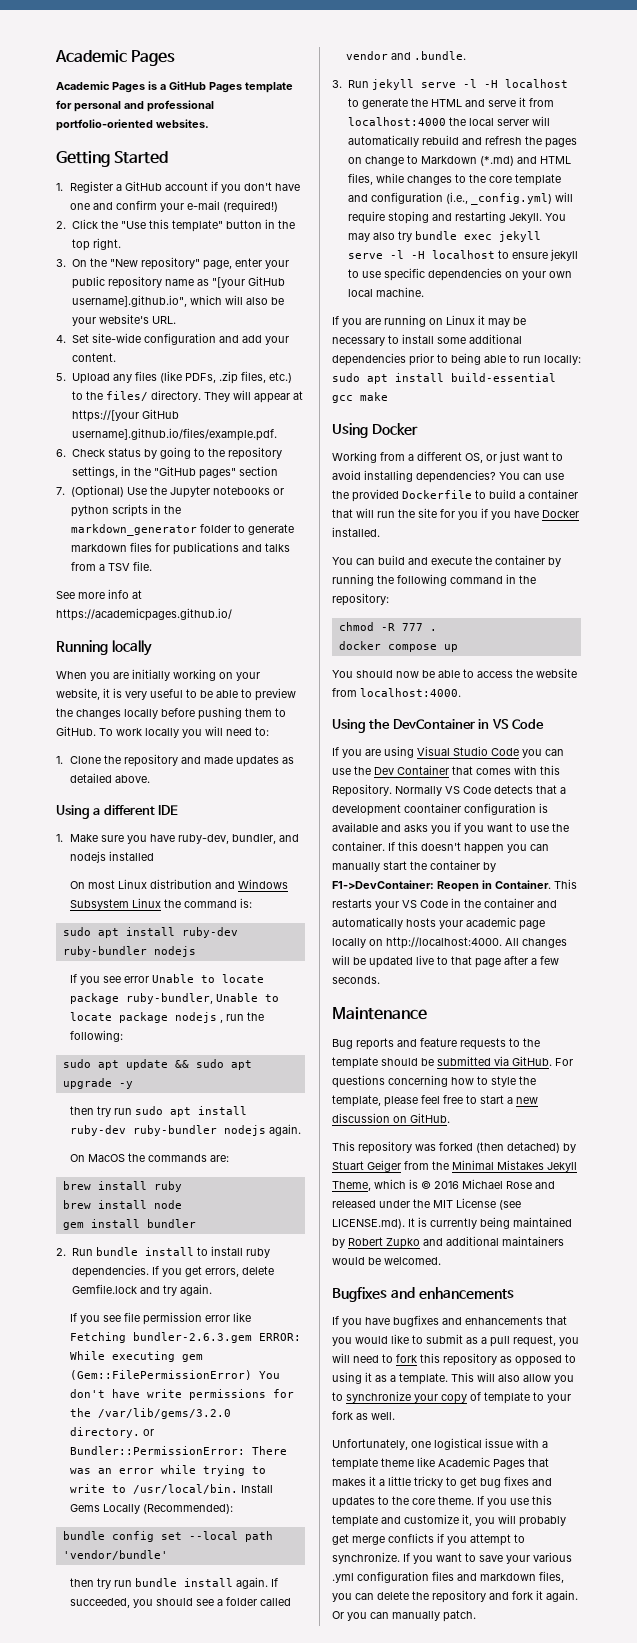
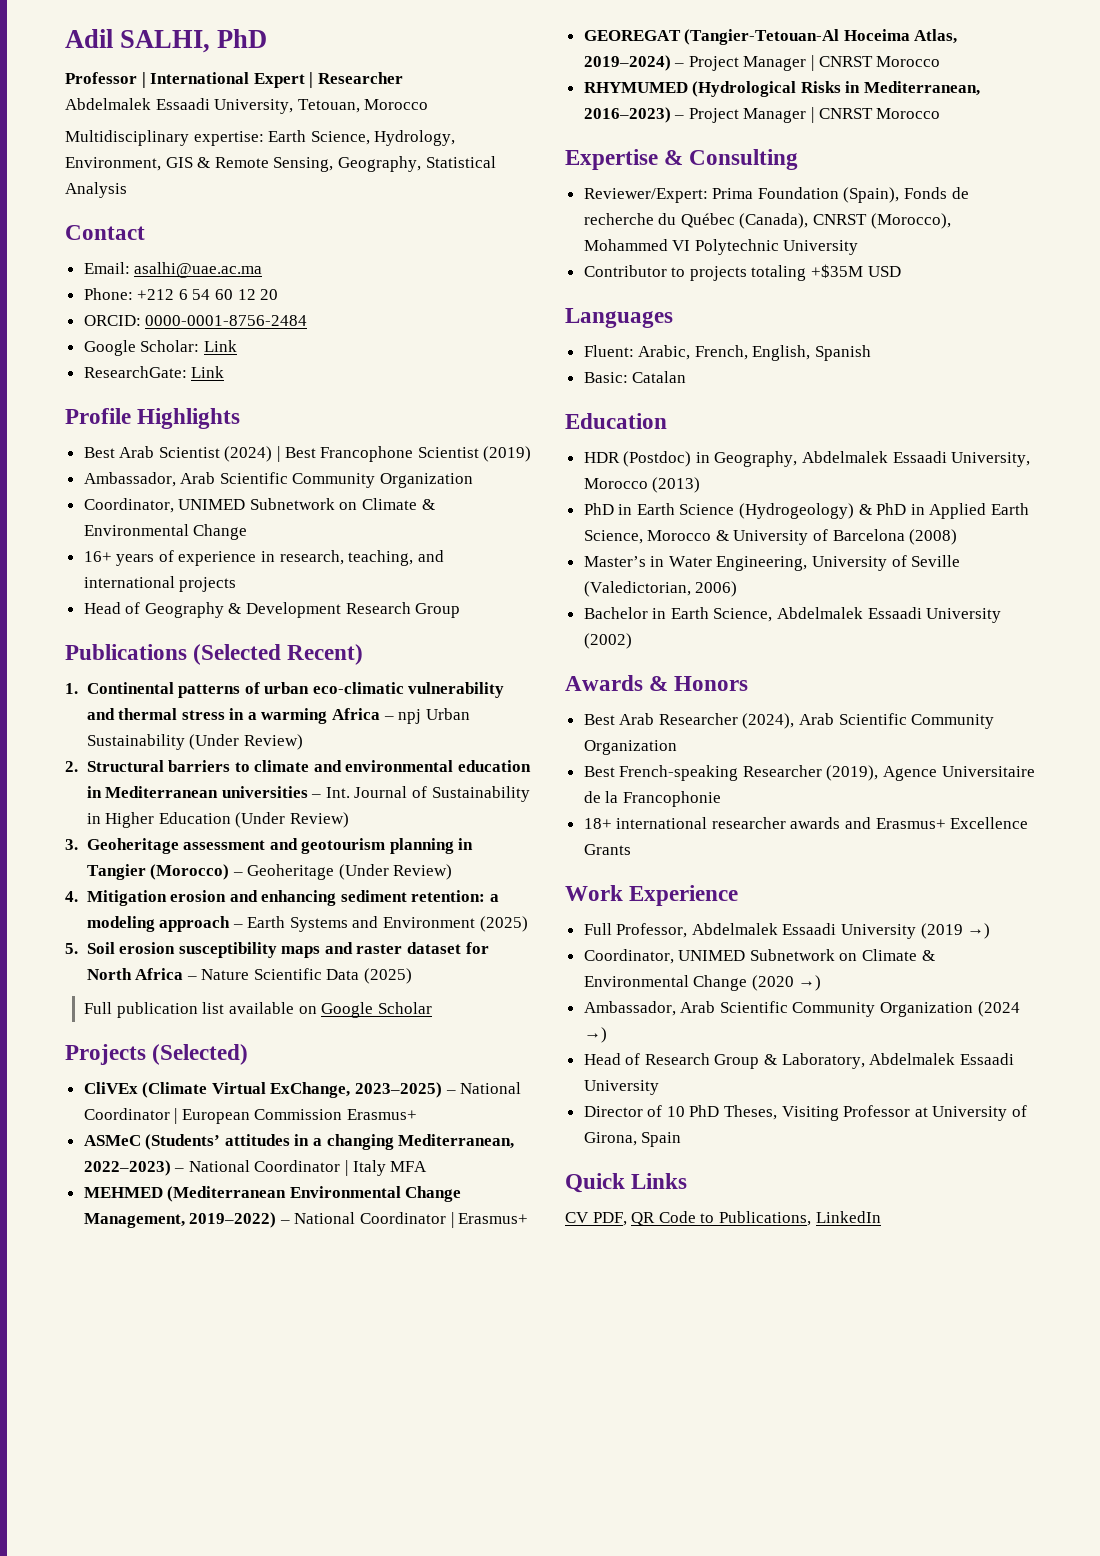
[55,50,176,66] [56,81,293,93] [56,100,214,112] [56,119,209,131] [56,151,169,167] [56,181,300,193] [69,200,278,213] [56,219,295,232] [71,238,121,251] [56,257,289,270] [71,276,285,289] [71,295,284,307] [71,314,176,326] [56,333,289,345] [71,353,116,362] [56,371,292,384] [71,390,303,403] [71,409,179,422] [71,428,277,441] [56,447,282,460] [71,466,278,479] [56,485,284,498] [70,504,181,517] [70,524,294,536] [70,542,290,555] [70,561,152,571] [56,589,142,599] [56,608,232,621] [56,640,152,656] [56,669,260,681] [56,688,296,701] [56,707,286,720] [56,726,269,738] [56,754,294,767] [69,773,150,783] [56,805,179,819] [56,834,299,844] [69,851,154,863] [69,879,288,889] [69,898,252,910] [62,927,238,938] [62,946,196,957] [69,974,264,985] [69,993,279,1004] [69,1012,264,1023] [69,1030,123,1042] [62,1059,252,1070] [62,1078,133,1089] [69,1106,247,1117] [69,1124,301,1136] [69,1153,229,1162] [62,1181,182,1192] [62,1200,182,1209] [62,1219,196,1230] [56,1246,270,1258] [71,1265,274,1278] [71,1284,212,1296] [69,1312,251,1325] [69,1332,301,1343] [69,1351,203,1362] [69,1370,280,1380] [69,1389,294,1400] [69,1408,231,1419] [69,1427,154,1438] [69,1446,287,1455] [69,1465,266,1476] [69,1484,273,1494] [69,1504,233,1514] [62,1531,273,1542] [62,1550,168,1560] [69,1577,278,1589] [69,1597,291,1608] [345,51,466,60] [332,79,568,90] [347,97,554,109] [347,116,550,126] [347,135,577,148] [347,155,571,166] [347,173,561,186] [347,192,573,205] [347,211,566,224] [347,231,541,242] [347,249,578,261] [347,268,572,281] [347,287,424,297] [332,315,526,327] [332,334,522,346] [332,353,581,366] [332,373,556,384] [332,392,388,403] [332,423,418,438] [332,451,563,463] [332,470,564,483] [332,489,578,502] [332,508,579,520] [332,527,380,537] [332,555,561,567] [332,574,536,586] [332,593,389,606] [338,622,437,631] [338,641,458,652] [332,668,577,678] [332,688,461,697] [332,719,544,733] [332,746,564,758] [332,765,560,775] [332,784,566,797] [332,803,548,816] [332,822,569,834] [332,841,549,854] [332,860,496,872] [332,879,577,892] [332,898,557,910] [332,917,545,930] [332,937,567,949] [332,955,559,968] [332,976,380,984] [332,1007,427,1020] [332,1038,540,1050] [332,1056,573,1069] [332,1075,536,1088] [332,1095,538,1107] [332,1113,450,1123] [332,1141,576,1154] [332,1160,577,1172] [332,1179,555,1191] [332,1198,521,1210] [332,1217,572,1229] [332,1236,564,1249] [332,1257,441,1265] [332,1287,514,1302] [332,1315,567,1327] [332,1334,579,1347] [332,1353,576,1366] [332,1372,574,1385] [332,1391,571,1404] [332,1411,395,1420] [332,1438,548,1450] [332,1457,549,1470] [332,1476,552,1488] [332,1495,552,1508] [332,1514,566,1527] [332,1533,525,1546] [332,1552,572,1564] [332,1571,564,1583] [332,1590,578,1603] [332,1610,476,1622] Academic Pages // Academic Pages is a GitHub Pages template for personal and professional portfolio-oriented websites. // Getting Started // 1. Register a GitHub account if you don't have one and confirm your e-mail (required!) // 2. Click the "Use this template" button in the top right. // 3. On the "New repository" page, enter your public repository name as "[your GitHub username].github.io", which will also be your website's URL. // 4. Set site-wide configuration and add your content. // 5. Upload any files (like PDFs, .zip files, etc.) to the files/ directory. They will appear at https://[your GitHub username].github.io/files/example.pdf. // 6. Check status by going to the repository settings, in the "GitHub pages" section // 7. (Optional) Use the Jupyter notebooks or python scripts in the markdown_generator folder to generate markdown files for publications and talks from a TSV file. // See more info at https://academicpages.github.io/ // Running locally // When you are initially working on your website, it is very useful to be able to preview the changes locally before pushing them to GitHub. To work locally you will need to: // 1. Clone the repository and made updates as detailed above. // Using a different IDE // 1. Make sure you have ruby-dev, bundler, and nodejs installed // On most Linux distribution and Windows Subsystem Linux the command is: // sudo apt install ruby-dev ruby-bundler nodejs // If you see error Unable to locate package ruby-bundler, Unable to locate package nodejs , run the following: // sudo apt update && sudo apt upgrade -y // then try run sudo apt install ruby-dev ruby-bundler nodejs again. // On MacOS the commands are: // brew install ruby // brew install node // gem install bundler // 2. Run bundle install to install ruby dependencies. If you get errors, delete Gemfile.lock and try again. // If you see file permission error like Fetching bundler-2.6.3.gem ERROR: While executing gem (Gem::FilePermissionError) You don't have write permissions for the /var/lib/gems/3.2.0 directory. or Bundler::PermissionError: There was an error while trying to write to /usr/local/bin. Install Gems Locally (Recommended): // bundle config set --local path 'vendor/bundle' // then try run bundle install again. If succeeded, you should see a folder called vendor and .bundle. // 3. Run jekyll serve -l -H localhost to generate the HTML and serve it from localhost:4000 the local server will automatically rebuild and refresh the pages on change to Markdown (*.md) and HTML files, while changes to the core template and configuration (i.e., _config.yml) will require stoping and restarting Jekyll. You may also try bundle exec jekyll serve -l -H localhost to ensure jekyll to use specific dependencies on your own local machine. // If you are running on Linux it may be necessary to install some additional dependencies prior to being able to run locally: sudo apt install build-essential gcc make // Using Docker // Working from a different OS, or just want to avoid installing dependencies? You can use the provided Dockerfile to build a container that will run the site for you if you have Docker installed. // You can build and execute the container by running the following command in the repository: // chmod -R 777 . // docker compose up // You should now be able to access the website from localhost:4000. // Using the DevContainer in VS Code // If you are using Visual Studio Code you can use the Dev Container that comes with this Repository. Normally VS Code detects that a development coontainer configuration is available and asks you if you want to use the container. If this doesn't happen you can manually start the container by F1->DevContainer: Reopen in Container. This restarts your VS Code in the container and automatically hosts your academic page locally on http://localhost:4000. All changes will be updated live to that page after a few seconds. // Maintenance // Bug reports and feature requests to the template should be submitted via GitHub. For questions concerning how to style the template, please feel free to start a new discussion on GitHub. // This repository was forked (then detached) by Stuart Geiger from the Minimal Mistakes Jekyll Theme, which is © 2016 Michael Rose and released under the MIT License (see LICENSE.md). It is currently being maintained by Robert Zupko and additional maintainers would be welcomed. // Bugfixes and enhancements // If you have bugfixes and enhancements that you would like to submit as a pull request, you will need to fork this repository as opposed to using it as a template. This will also allow you to synchronize your copy of template to your fork as well. // Unfortunately, one logistical issue with a template theme like Academic Pages that makes it a little tricky to get bug fixes and updates to the core theme. If you use this template and customize it, you will probably get merge conflicts if you attempt to synchronize. If you want to save your various .yml configuration files and markdown files, you can delete the repository and fork it again. Or you can manually patch. -> [65,29,268,53] [65,72,403,88] [65,98,429,114] [65,130,456,146] [65,156,496,172] [65,182,127,198] [65,225,145,240] [83,262,263,278] [83,288,279,300] [83,315,308,326] [83,340,237,356] [83,366,225,378] [65,408,241,429] [83,446,532,462] [83,472,474,488] [83,498,435,513] [83,524,248,540] [83,550,444,566] [83,576,237,592] [83,602,461,618] [65,644,364,665] [65,682,505,698] [86,708,470,724] [86,734,303,750] [65,760,532,772] [86,786,530,802] [86,812,349,828] [65,838,474,854] [86,864,453,880] [65,890,500,906] [86,916,528,932] [65,942,489,958] [86,968,413,984] [84,1002,432,1018] [65,1044,249,1065] [83,1082,522,1098] [83,1108,418,1124] [83,1134,515,1150] [83,1160,428,1176] [83,1186,462,1202] [83,1212,529,1228] [583,29,958,45] [583,55,941,71] [583,81,981,97] [583,107,941,123] [565,149,799,170] [583,187,969,203] [583,213,951,229] [583,239,859,255] [583,264,901,281] [565,308,673,328] [583,345,872,361] [583,371,687,383] [565,413,667,429] [583,451,1031,467] [583,477,701,493] [583,503,1030,519] [583,529,958,545] [583,555,961,571] [583,581,738,597] [583,607,1002,623] [583,633,632,649] [565,675,749,691] [583,713,995,729] [583,740,677,755] [583,765,1035,781] [583,791,721,807] [583,817,1029,829] [583,844,631,855] [565,885,739,906] [583,923,991,939] [583,949,935,964] [583,975,822,991] [583,1001,1020,1017] [583,1027,607,1043] [583,1053,1014,1069] [583,1080,659,1095] [583,1105,1028,1121] [583,1132,682,1147] [565,1173,688,1193] [565,1211,881,1226] Adil SALHI, PhD // Professor | International Expert | Researcher // Abdelmalek Essaadi University, Tetouan, Morocco // Multidisciplinary expertise: Earth Science, Hydrology, Environment, GIS & Remote Sensing, Geography, Statistical Analysis // Contact // Email: asalhi@uae.ac.ma // Phone: +212 6 54 60 12 20 // ORCID: 0000-0001-8756-2484 // Google Scholar: Link // ResearchGate: Link // Profile Highlights // Best Arab Scientist (2024) | Best Francophone Scientist (2019) // Ambassador, Arab Scientific Community Organization // Coordinator, UNIMED Subnetwork on Climate & Environmental Change // 16+ years of experience in research, teaching, and international projects // Head of Geography & Development Research Group // Publications (Selected Recent) // 1. Continental patterns of urban eco-climatic vulnerability and thermal stress in a warming Africa – npj Urban Sustainability (Under Review) // 2. Structural barriers to climate and environmental education in Mediterranean universities – Int. Journal of Sustainability in Higher Education (Under Review) // 3. Geoheritage assessment and geotourism planning in Tangier (Morocco) – Geoheritage (Under Review) // 4. Mitigation erosion and enhancing sediment retention: a modeling approach – Earth Systems and Environment (2025) // 5. Soil erosion susceptibility maps and raster dataset for North Africa – Nature Scientific Data (2025) // Full publication list available on Google Scholar // Projects (Selected) // CliVEx (Climate Virtual ExChange, 2023–2025) – National Coordinator | European Commission Erasmus+ // ASMeC (Students’ attitudes in a changing Mediterranean, 2022–2023) – National Coordinator | Italy MFA // MEHMED (Mediterranean Environmental Change Management, 2019–2022) – National Coordinator | Erasmus+ // GEOREGAT (Tangier-Tetouan-Al Hoceima Atlas, 2019–2024) – Project Manager | CNRST Morocco // RHYMUMED (Hydrological Risks in Mediterranean, 2016–2023) – Project Manager | CNRST Morocco // Expertise & Consulting // Reviewer/Expert: Prima Foundation (Spain), Fonds de recherche du Québec (Canada), CNRST (Morocco), Mohammed VI Polytechnic University // Contributor to projects totaling +$35M USD // Languages // Fluent: Arabic, French, English, Spanish // Basic: Catalan // Education // HDR (Postdoc) in Geography, Abdelmalek Essaadi University, Morocco (2013) // PhD in Earth Science (Hydrogeology) & PhD in Applied Earth Science, Morocco & University of Barcelona (2008) // Master’s in Water Engineering, University of Seville (Valedictorian, 2006) // Bachelor in Earth Science, Abdelmalek Essaadi University (2002) // Awards & Honors // Best Arab Researcher (2024), Arab Scientific Community Organization // Best French-speaking Researcher (2019), Agence Universitaire de la Francophonie // 18+ international researcher awards and Erasmus+ Excellence Grants // Work Experience // Full Professor, Abdelmalek Essaadi University (2019 →) // Coordinator, UNIMED Subnetwork on Climate & Environmental Change (2020 →) // Ambassador, Arab Scientific Community Organization (2024 →) // Head of Research Group & Laboratory, Abdelmalek Essaadi University // Director of 10 PhD Theses, Visiting Professor at University of Girona, Spain // Quick Links // CV PDF, QR Code to Publications, LinkedIn

